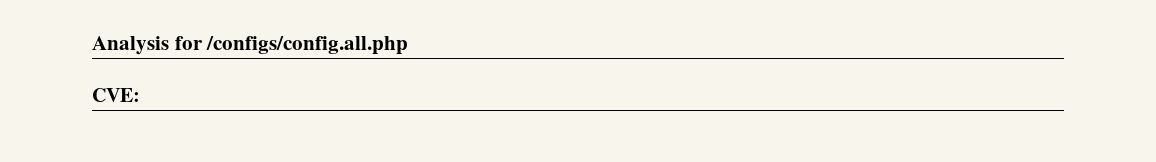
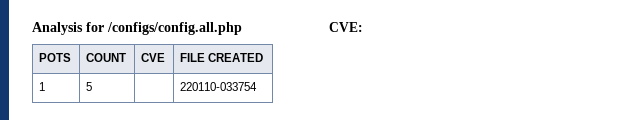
(409, 45) none -> [39,53,72,62] [86,53,127,62] [141,53,166,62] [180,53,264,62] [39,82,46,91] [86,82,93,91] [180,82,258,91] // POTS | COUNT | CVE | FILE CREATED // 1 | 5 | | 220110-033754

